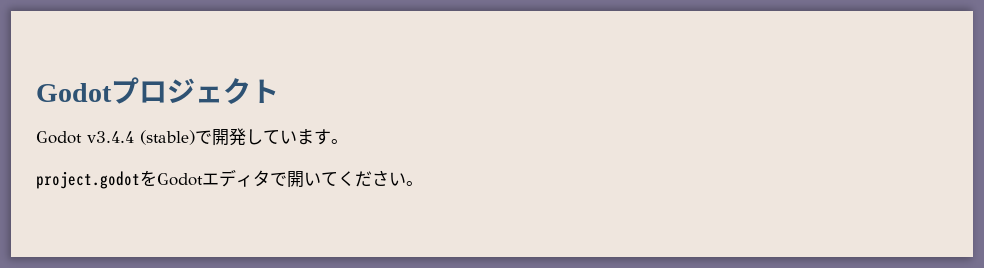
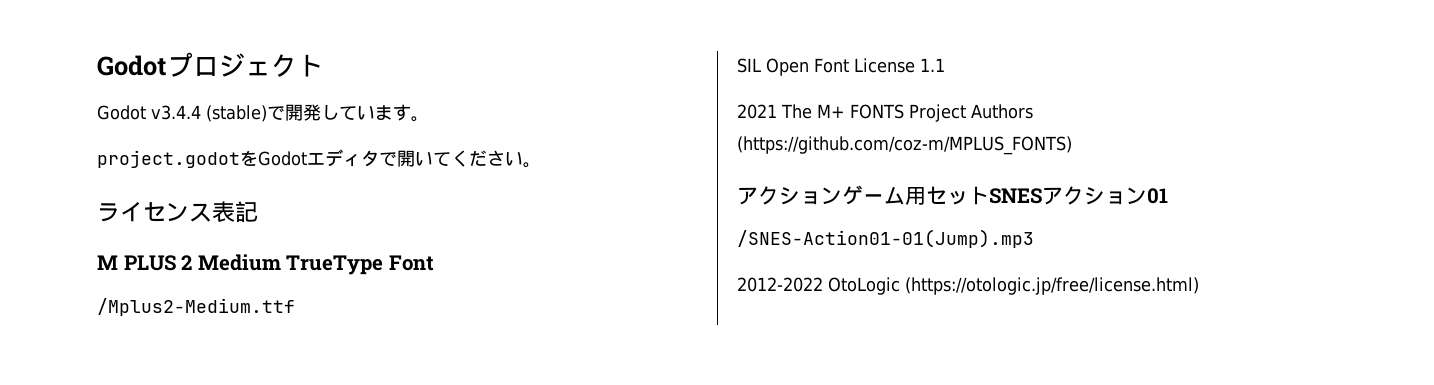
(423, 183) none -> [97,201,258,223] [97,254,434,275] [97,298,295,316] [737,58,945,76] [737,104,1033,122] [737,136,1072,155] [737,185,1168,205] [737,229,1034,248] [737,277,1199,295] // ライセンス表記 // M PLUS 2 Medium TrueType Font // /Mplus2-Medium.ttf // SIL Open Font License 1.1 // 2021 The M+ FONTS Project Authors (https://github.com/coz-m/MPLUS_FONTS) // アクションゲーム用セットSNESアクション01 // /SNES-Action01-01(Jump).mp3 // 2012-2022 OtoLogic (https://otologic.jp/free/license.html)

